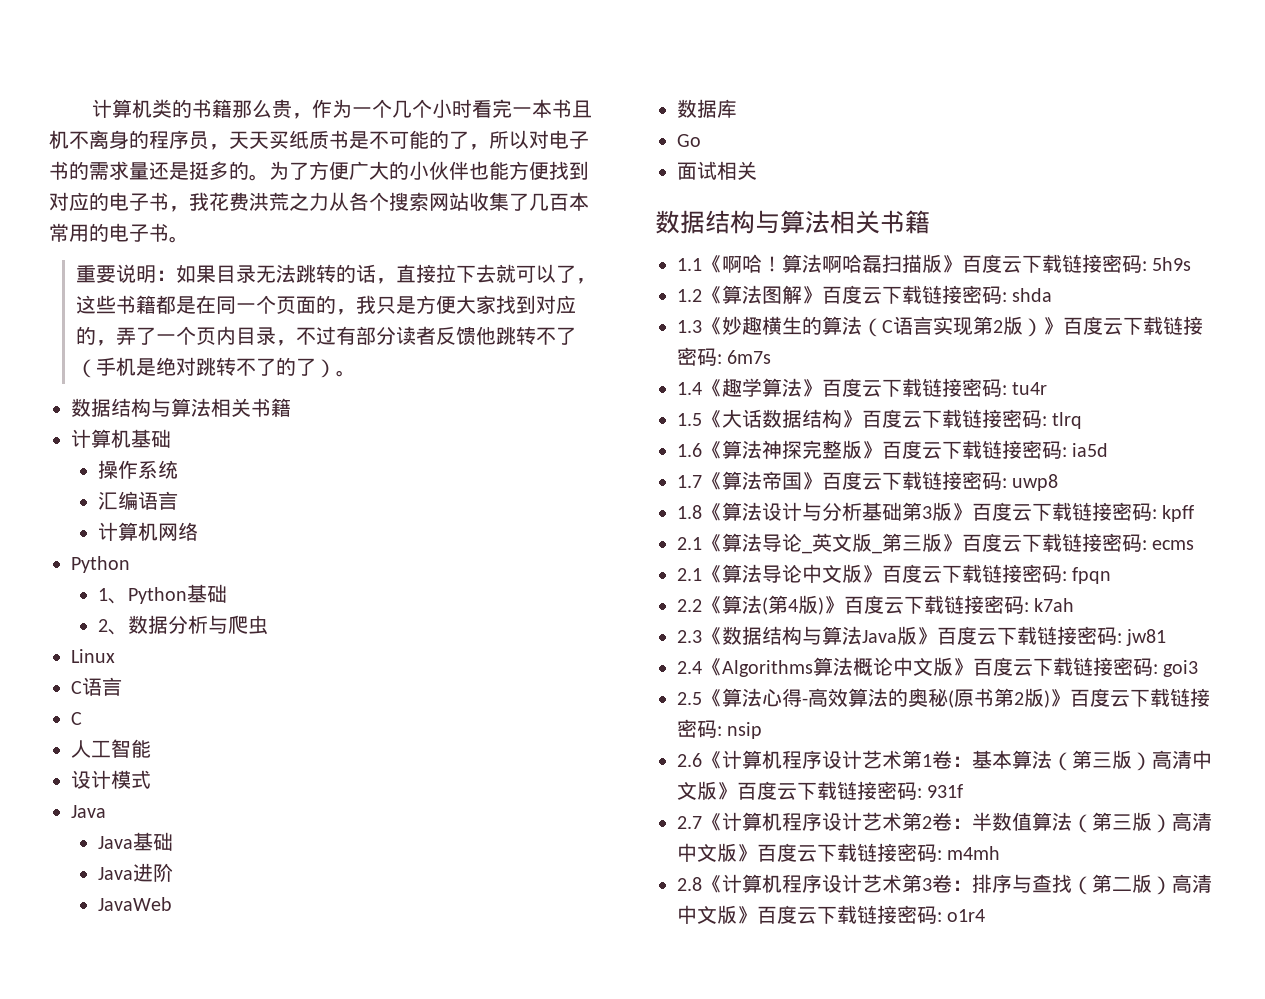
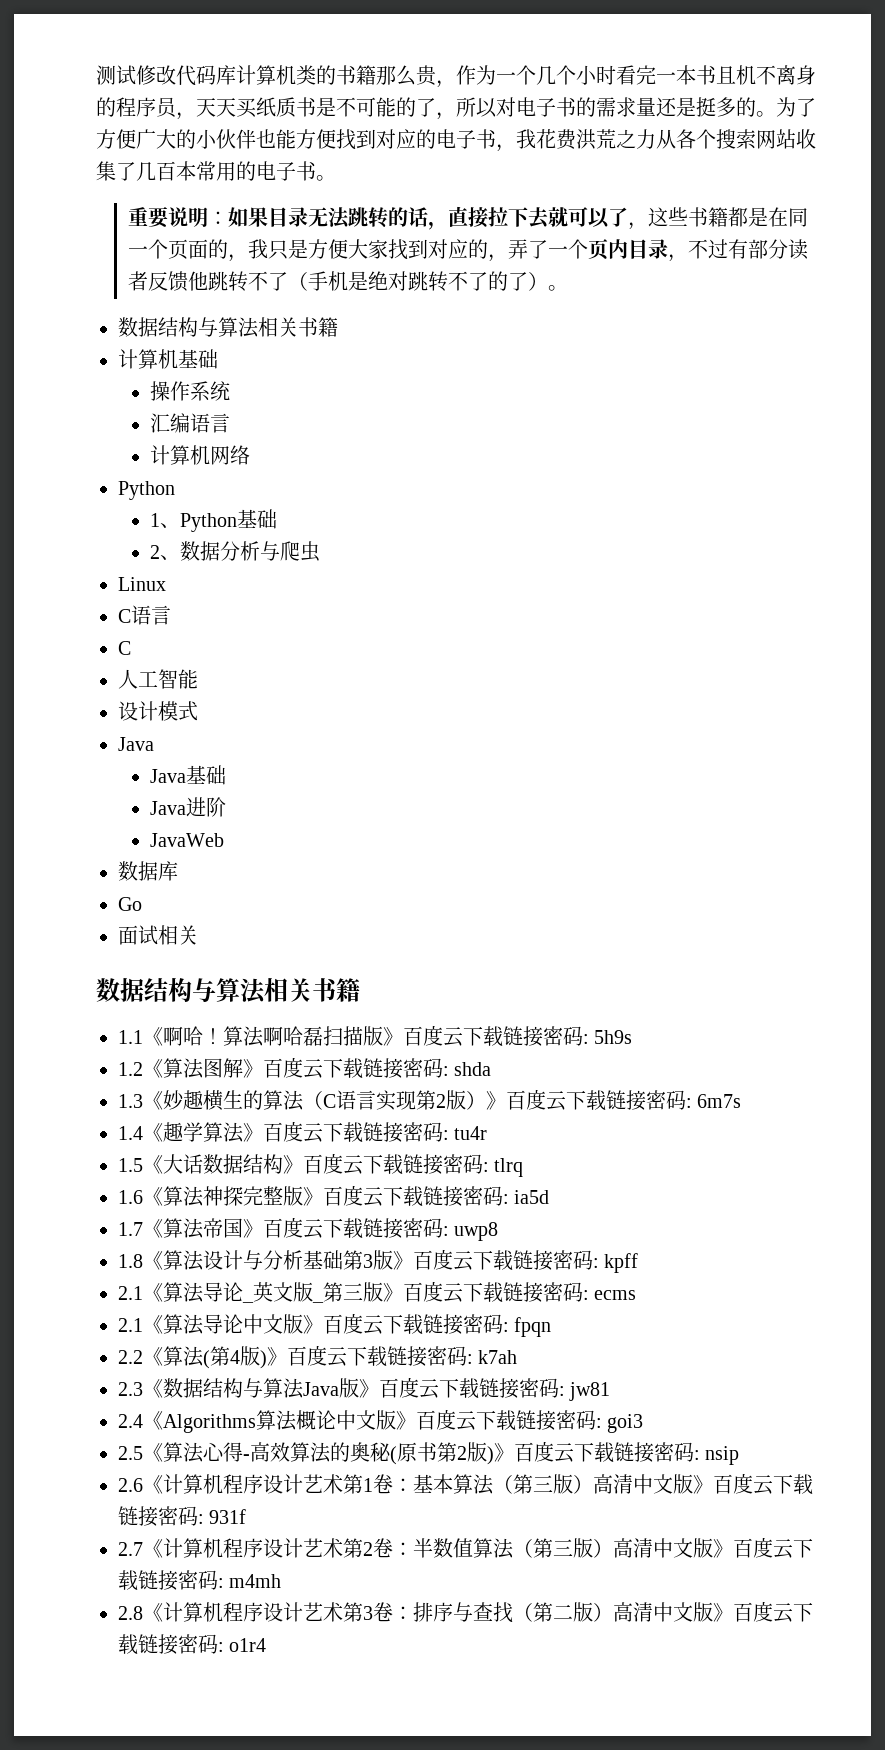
(91, 108) none -> [96,65,236,86] 测试修改代码库

